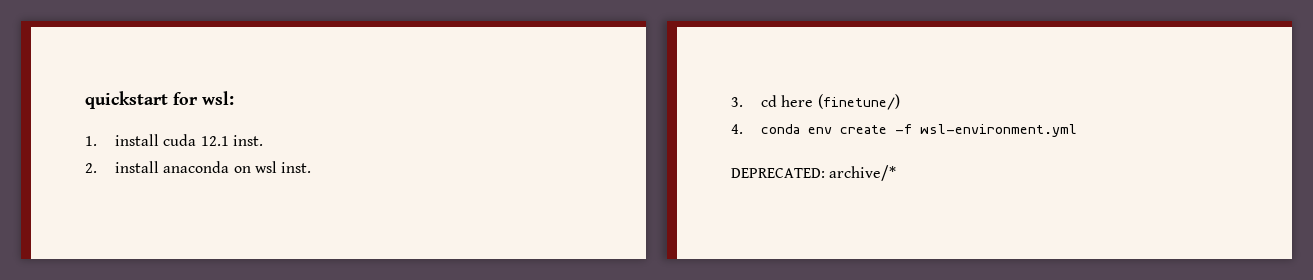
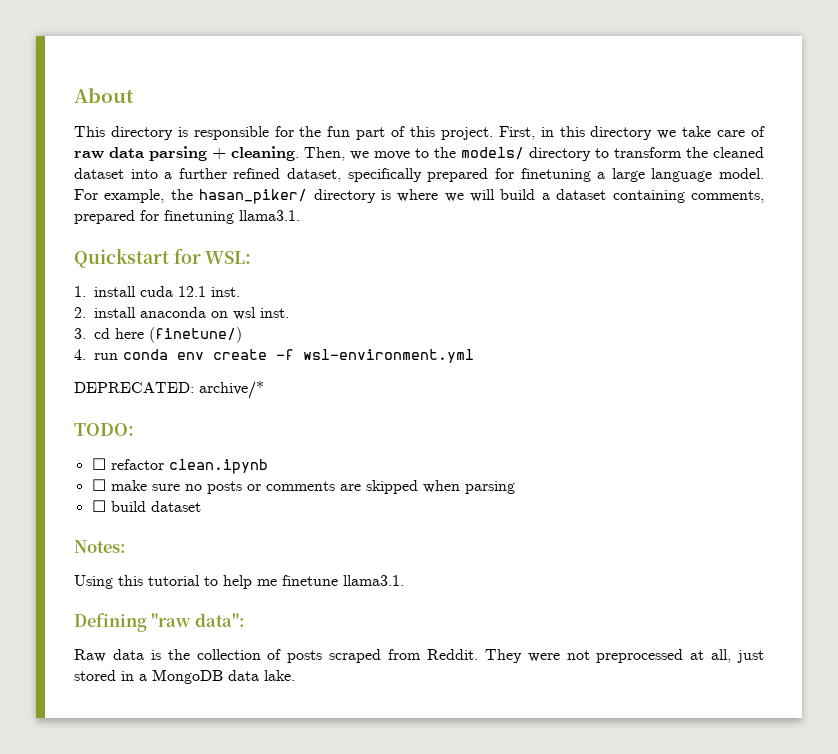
[85,91,234,109] quickstart for wsl: -> [74,87,134,103] [74,126,766,140] [74,146,764,161] [74,168,765,182] [74,189,764,204] [74,210,300,224] [74,248,252,268] About // This directory is responsible for the fun part of this project. First, in this directory we take care of raw data parsing + cleaning. Then, we move to the models/ directory to transform the cleaned dataset into a further refined dataset, specifically prepared for finetuning a large language model. For example, the hasan_piker/ directory is where we will build a dataset containing comments, prepared for finetuning llama3.1. // Quickstart for WSL:
(743, 129) none -> [94,353,118,360] run
(897, 173) none -> [74,423,134,436] [91,458,268,474] [91,479,515,494] [91,500,201,512] [74,540,126,553] [74,575,404,589] [74,613,245,632] [74,649,764,663] [74,669,295,684] // TODO: // ☐ refactor clean.ipynb // ☐ make sure no posts or comments are skipped when parsing // ☐ build dataset // Notes: // Using this tutorial to help me finetune llama3.1. // Defining "raw data": // Raw data is the collection of posts scraped from Reddit. They were not preprocessed at all, just stored in a MongoDB data lake.

